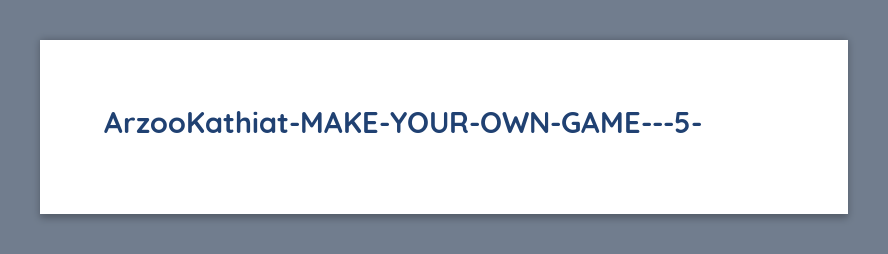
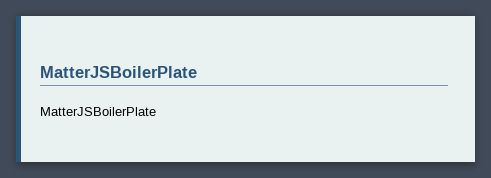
[104,111,702,133] ArzooKathiat-MAKE-YOUR-OWN-GAME---5- -> [40,66,197,78] [40,107,156,116] MatterJSBoilerPlate // MatterJSBoilerPlate

